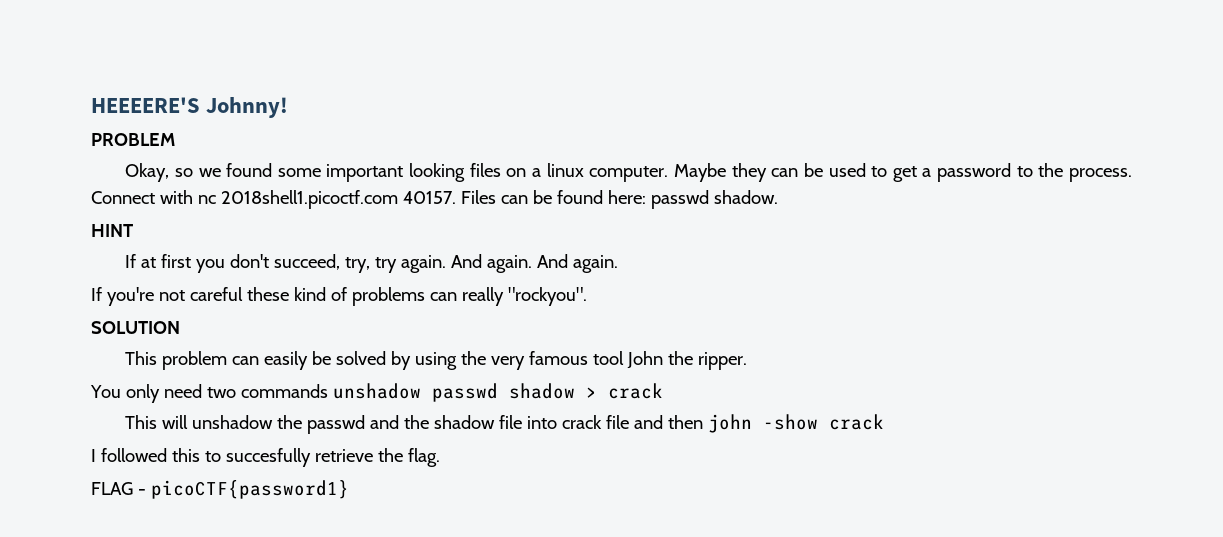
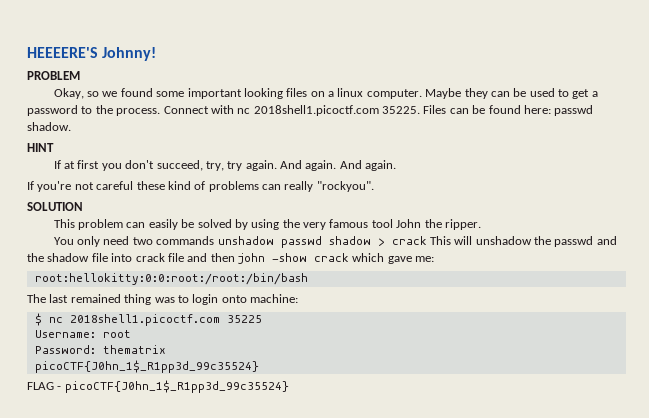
[402,191,456,204] 40157. -> [382,106,420,114] 35225.
(663, 391) // -> (427, 240) none
[91,448,440,467] // I followed this to succesfully retrieve the flag. -> [352,253,435,264] [34,273,308,285] [27,294,298,305] [34,313,262,326] [34,330,131,338] [34,345,166,354] [34,360,259,373] which gave me: // root:hellokitty:0:0:root:/root:/bin/bash // The last remained thing was to login onto machine: // $ nc 2018shell1.picoctf.com 35225 // Username: root // Password: thematrix // picoCTF{J0hn_1$_R1pp3d_99c35524}
[150,480,349,499] picoCTF{password1} -> [64,380,289,393] picoCTF{J0hn_1$_R1pp3d_99c35524}

